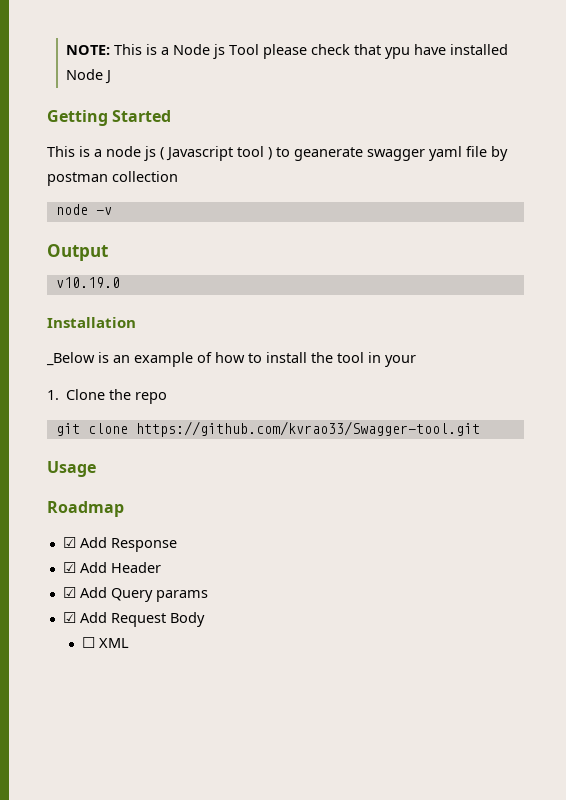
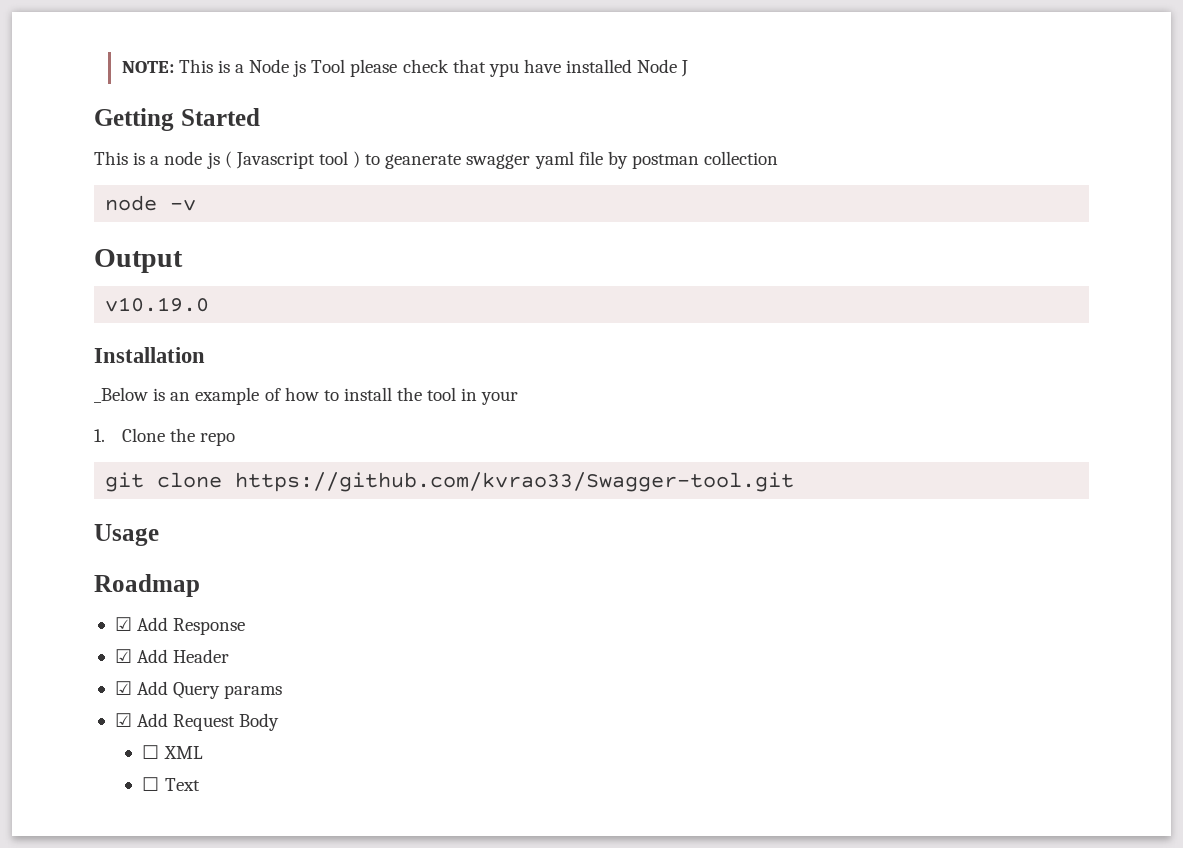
(130, 643) none -> [142,777,200,791] // ☐ Text

